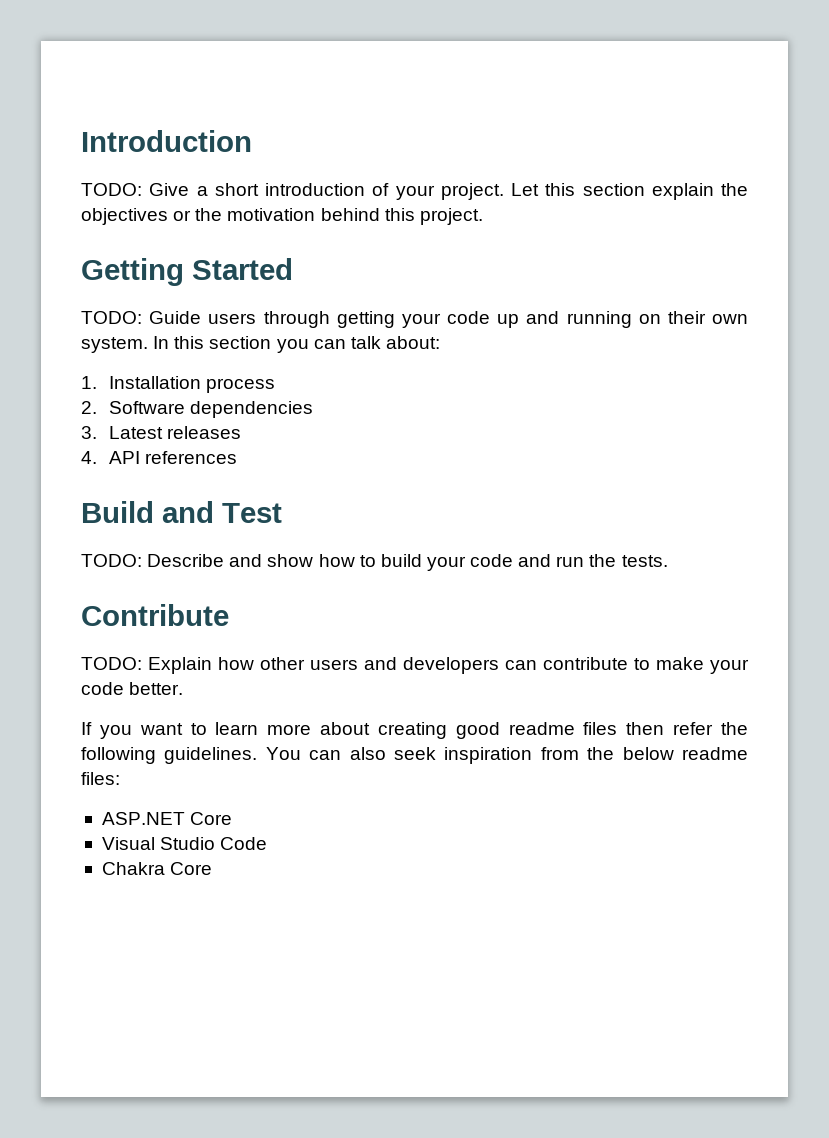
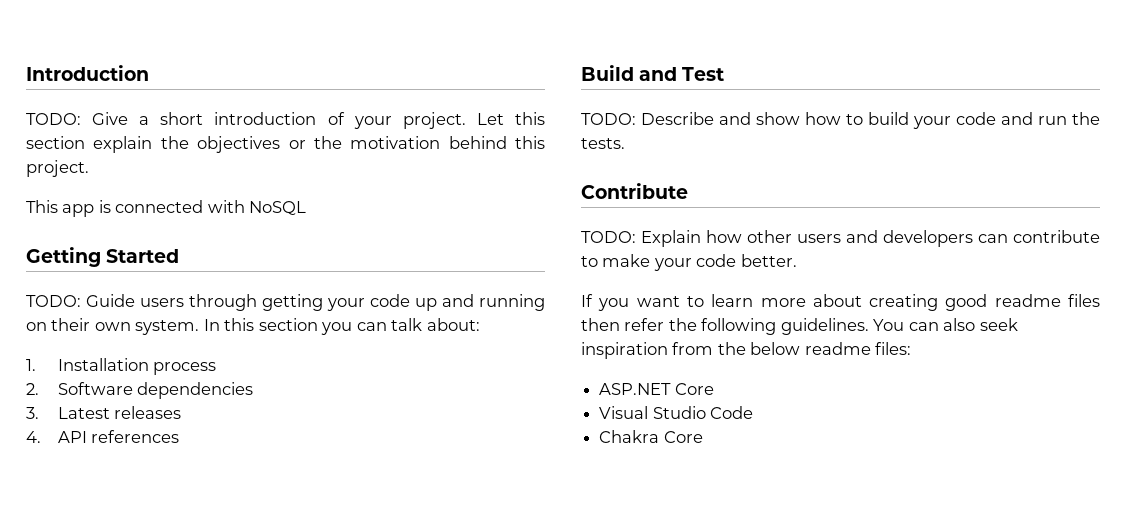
(483, 216) none -> [26,200,307,217] // This app is connected with NoSQL

